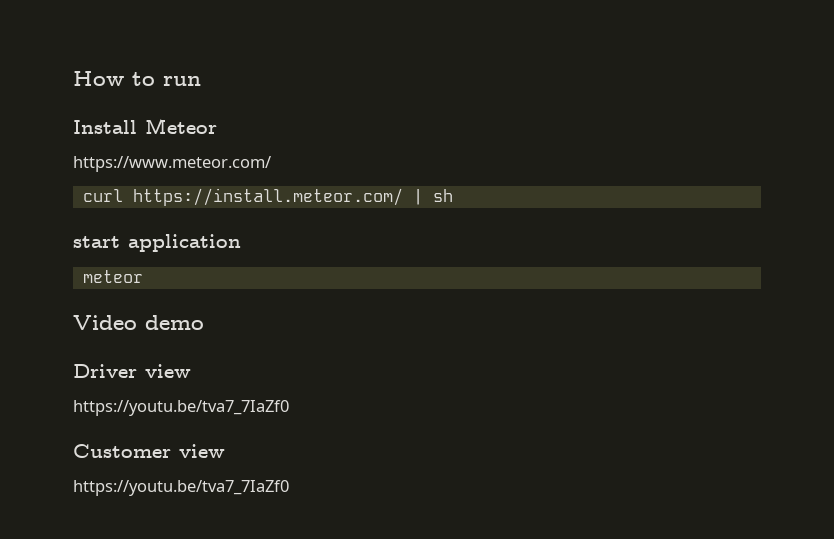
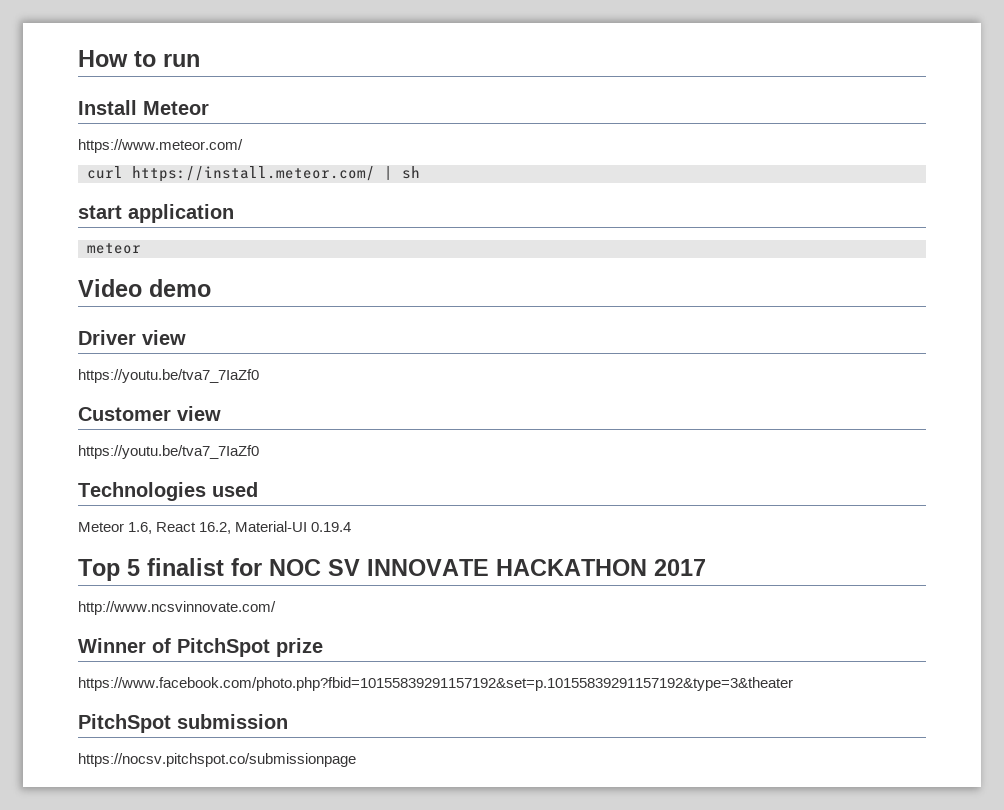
(289, 488) none -> [78,482,258,501] [78,521,352,534] [78,558,706,581] [78,601,276,615] [78,638,323,657] [78,677,793,691] [78,714,288,733] [78,753,356,767] // Technologies used // Meteor 1.6, React 16.2, Material-UI 0.19.4 // Top 5 finalist for NOC SV INNOVATE HACKATHON 2017 // http://www.ncsvinnovate.com/ // Winner of PitchSpot prize // https://www.facebook.com/photo.php?fbid=10155839291157192&set=p.10155839291157192&type=3&theater // PitchSpot submission // https://nocsv.pitchspot.co/submissionpage

